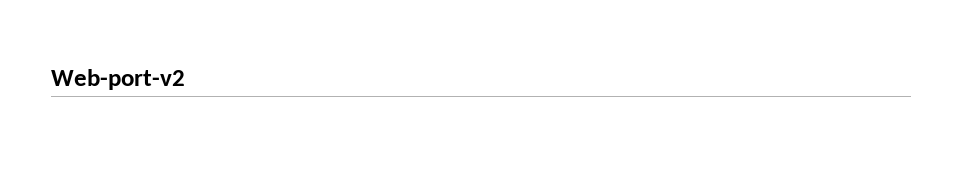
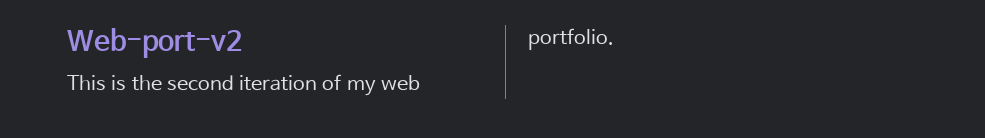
(185, 79) none -> [67,74,420,96] [528,28,614,50] // This is the second iteration of my web portfolio.

